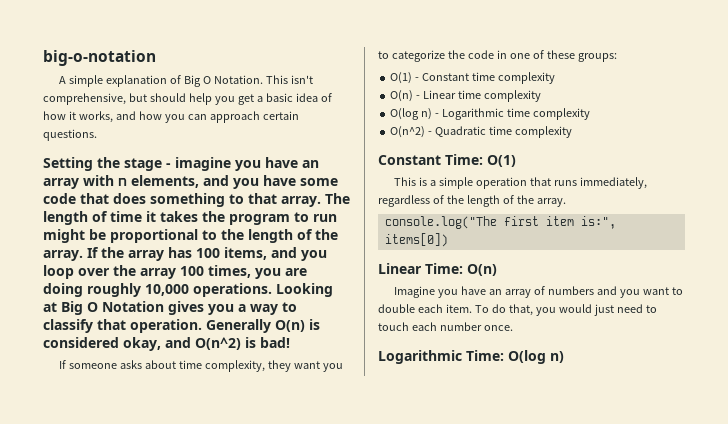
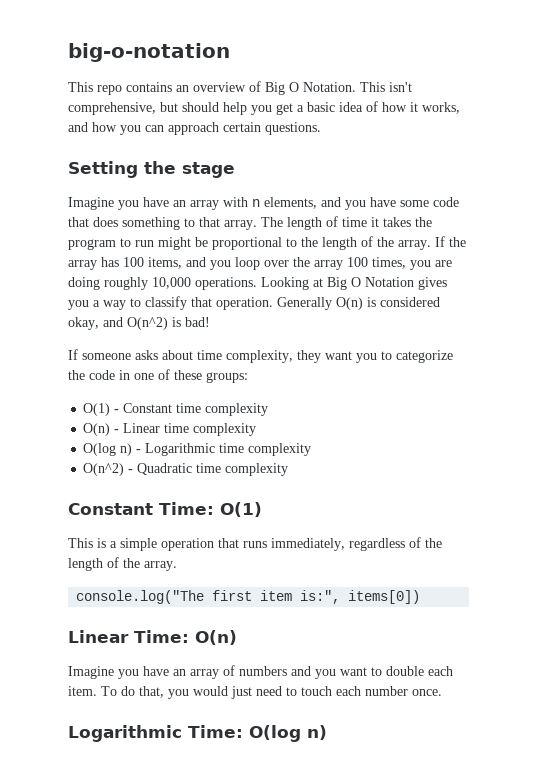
[59,75,168,87] A simple explanation -> [68,82,246,95] This repo contains an overview
[166,157,231,171] - imagine -> [68,197,114,210] // Imagine

